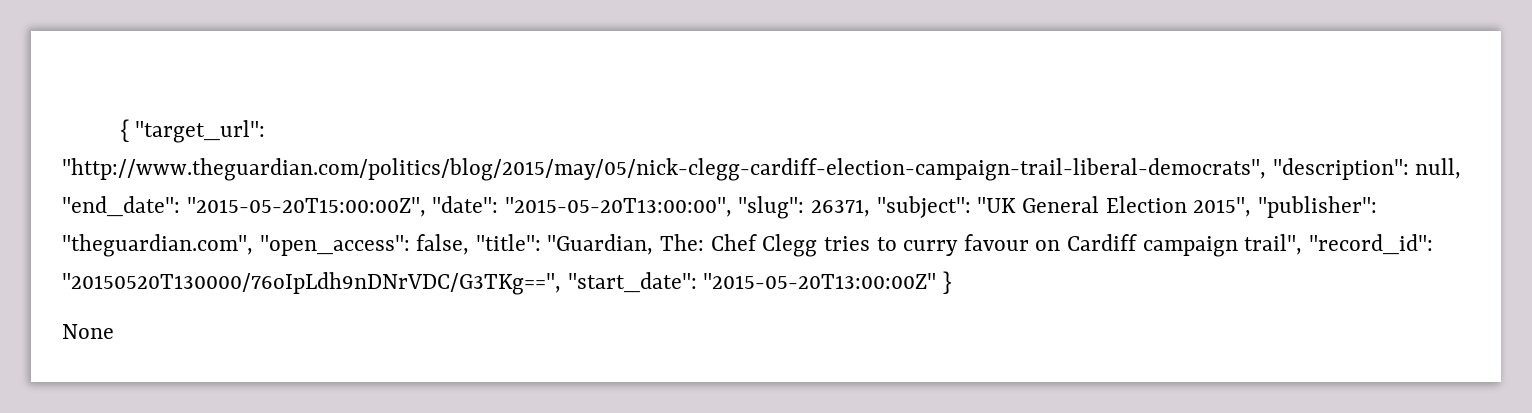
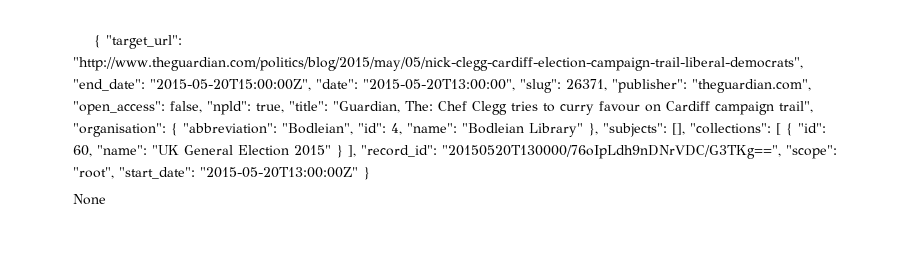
[1272,158,1462,180] "description": null, -> (803, 64) none
[876,196,1252,218] "subject": "UK General Election 2015", -> (607, 85) none
(470, 244) none -> [207,101,284,115] "npld": true,
[1308,234,1433,255] [62,272,561,295] "record_id": "20150520T130000/76oIpLdh9nDNrVDC/G3TKg==", -> [73,123,826,137] [73,145,837,159] [73,167,114,179] "organisation": { "abbreviation": "Bodleian", "id": 4, "name": "Bodleian Library" }, "subjects": [], "collections": [ { "id": 60, "name": "UK General Election 2015" } ], "record_id": "20150520T130000/76oIpLdh9nDNrVDC/G3TKg==", "scope": "root",

